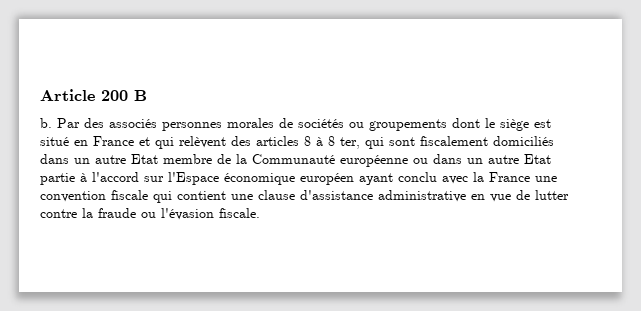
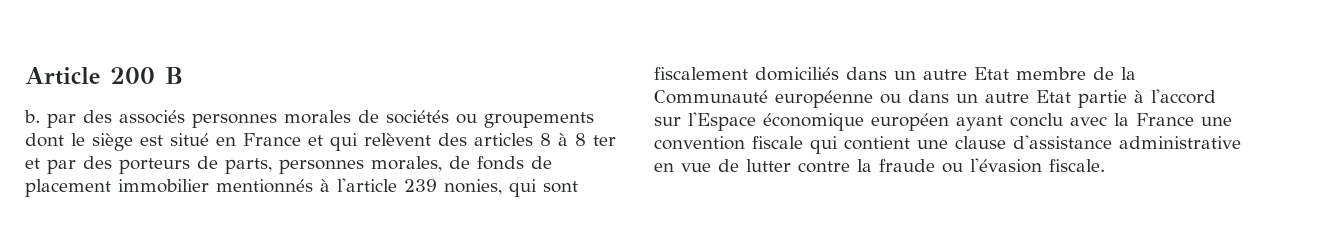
[57,118,80,128] Par -> [47,113,76,128] par
[340,137,360,149] ter, -> [593,135,616,146] [25,156,552,174] [25,178,502,197] ter et par des porteurs de parts, personnes morales, de fonds de placement immobilier mentionnés à l'article 239 nonies,

